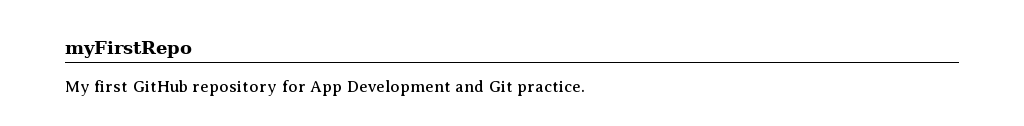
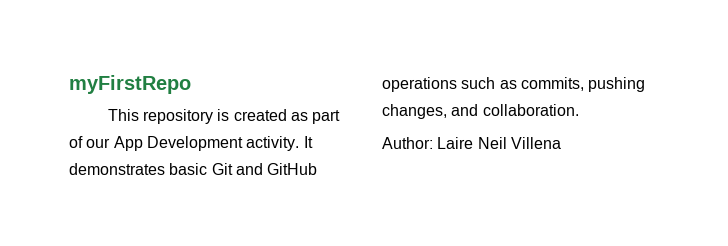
[65,80,586,96] My first GitHub repository for App Development and Git practice. -> [107,109,341,124] [69,136,313,151] [69,163,318,175] [382,77,646,92] [382,104,579,119] [382,137,561,149] This repository is created as part of our App Development activity. It demonstrates basic Git and GitHub operations such as commits, pushing changes, and collaboration. // Author: Laire Neil Villena

